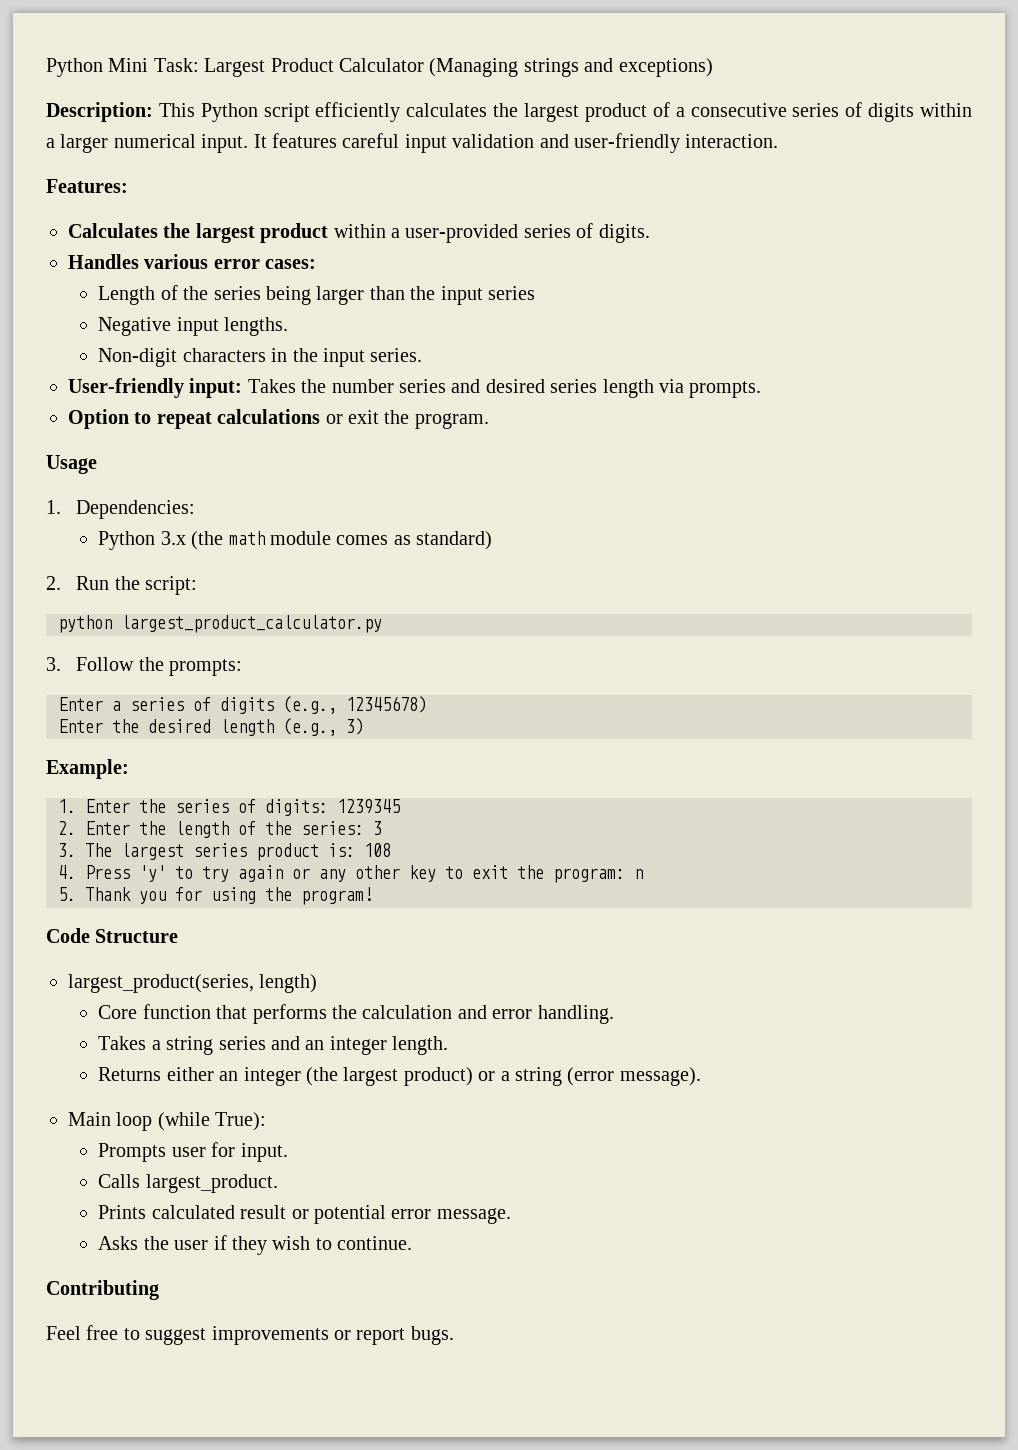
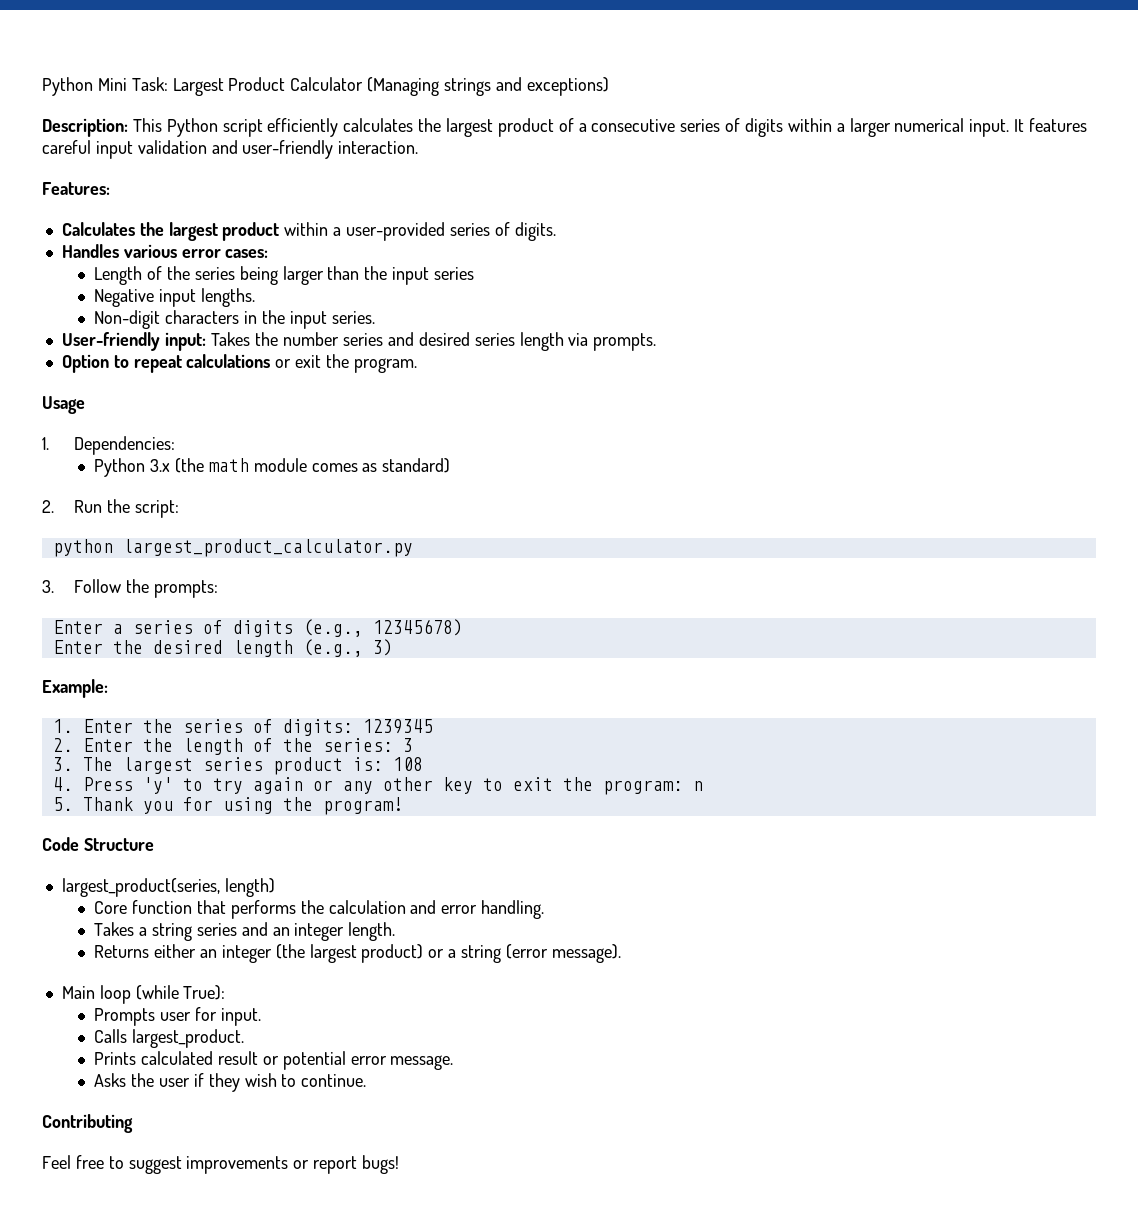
[410,1326,454,1345] bugs. -> [362,1155,400,1174] bugs!

